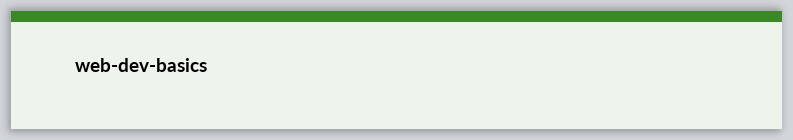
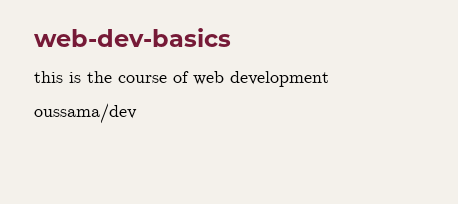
(207, 65) none -> [34,71,329,87] [34,103,137,124] // this is the course of web development // oussama/dev

